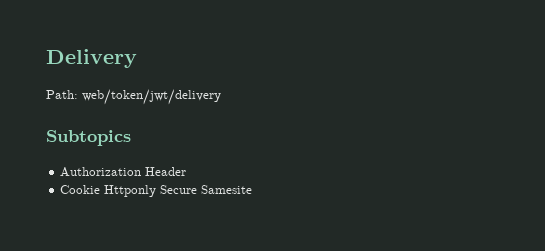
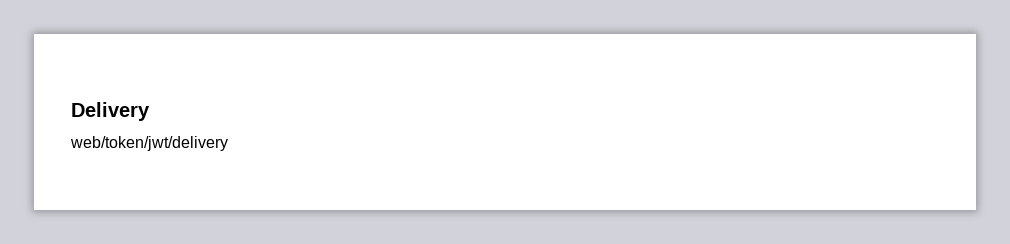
[46,90,78,99] Path: -> (150, 111) none
[46,130,131,146] [60,167,187,177] [60,185,253,197] // Subtopics // Authorization Header // Cookie Httponly Secure Samesite -> (228, 143) none

